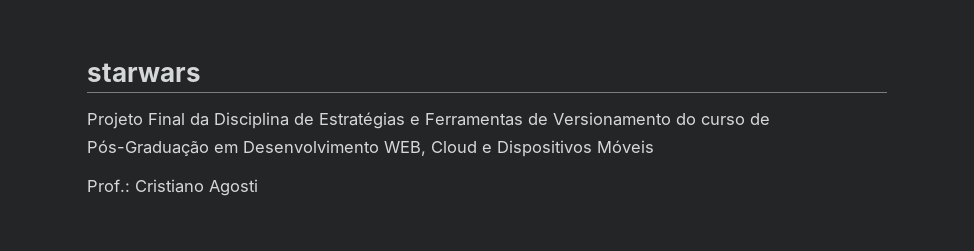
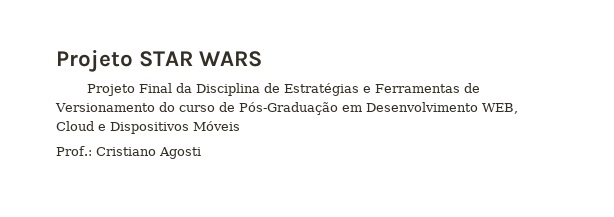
[87,63,201,82] starwars -> [56,50,263,72] Projeto STAR WARS

